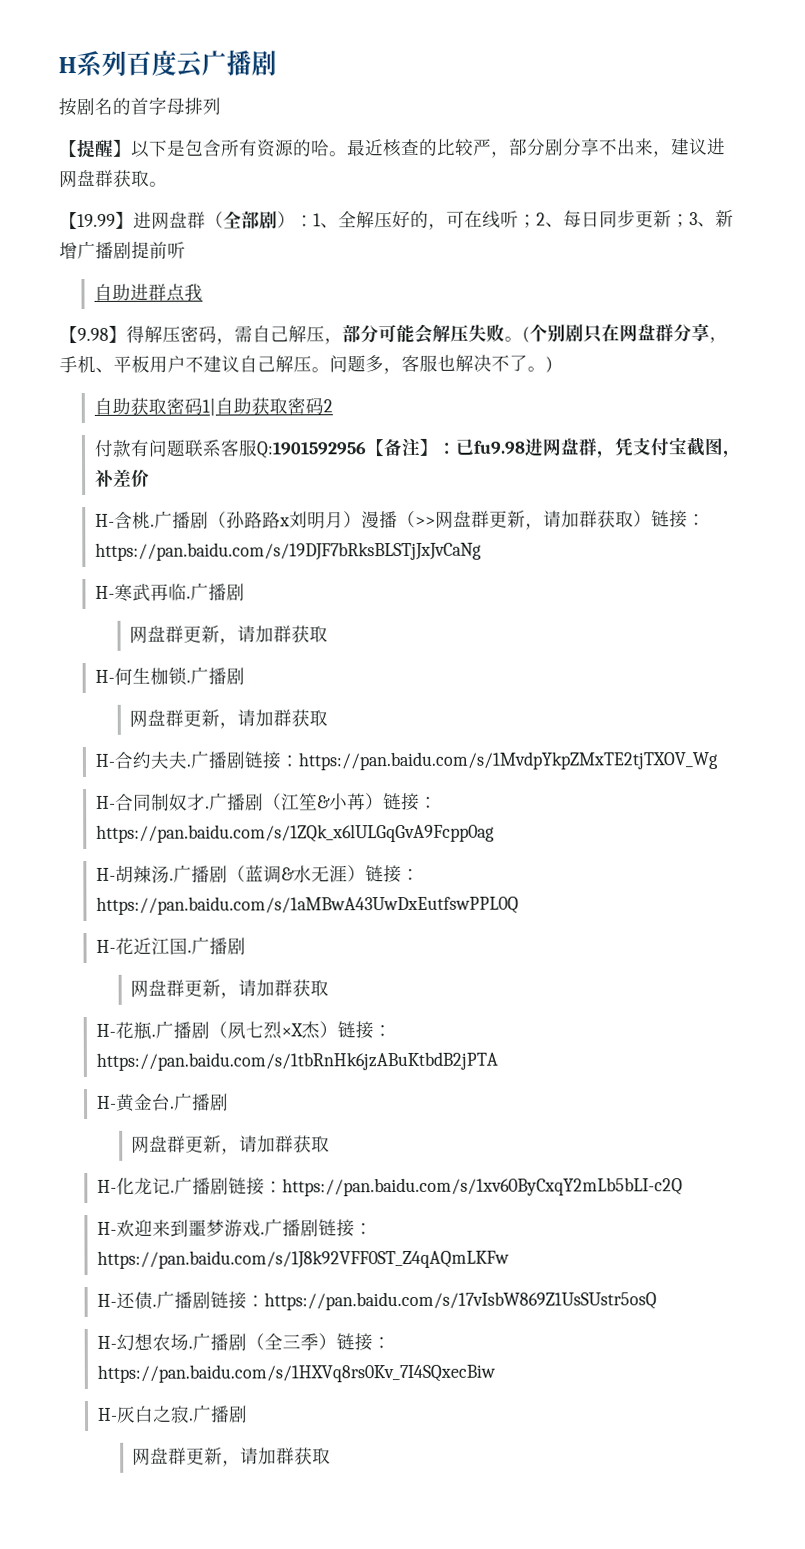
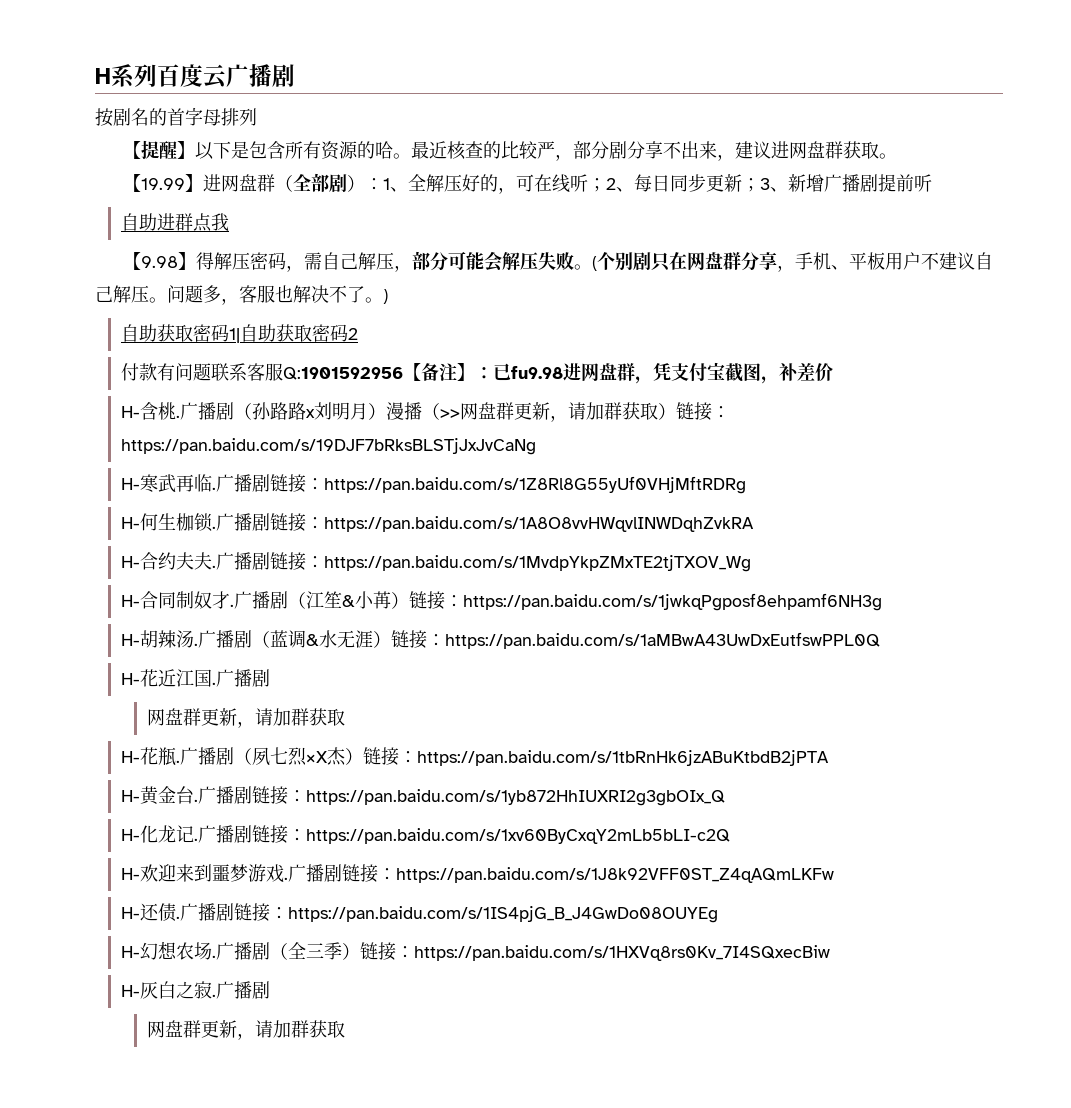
[129,625,329,645] // 网盘群更新，请加群获取 -> [270,474,747,494] 链接：https://pan.baidu.com/s/1Z8Rl8G55yUf0VHjMftRDRg
[129,709,329,729] // 网盘群更新，请加群获取 -> [270,513,755,532] 链接：https://pan.baidu.com/s/1A8O8vvHWqvlINWDqhZvkRA
[95,823,495,843] https://pan.baidu.com/s/1ZQk_x6lULGqGvA9Fcpp0ag -> [463,593,883,611] https://pan.baidu.com/s/1jwkqPgposf8ehpamf6NH3g
[131,1135,331,1155] // 网盘群更新，请加群获取 -> [252,786,726,806] 链接：https://pan.baidu.com/s/1yb872HhIUXRI2g3gbOIx_Q
[263,1291,657,1311] https://pan.baidu.com/s/17vIsbW869Z1UsSUstr5osQ -> [288,906,719,923] https://pan.baidu.com/s/1IS4pjG_B_J4GwDo08OUYEg

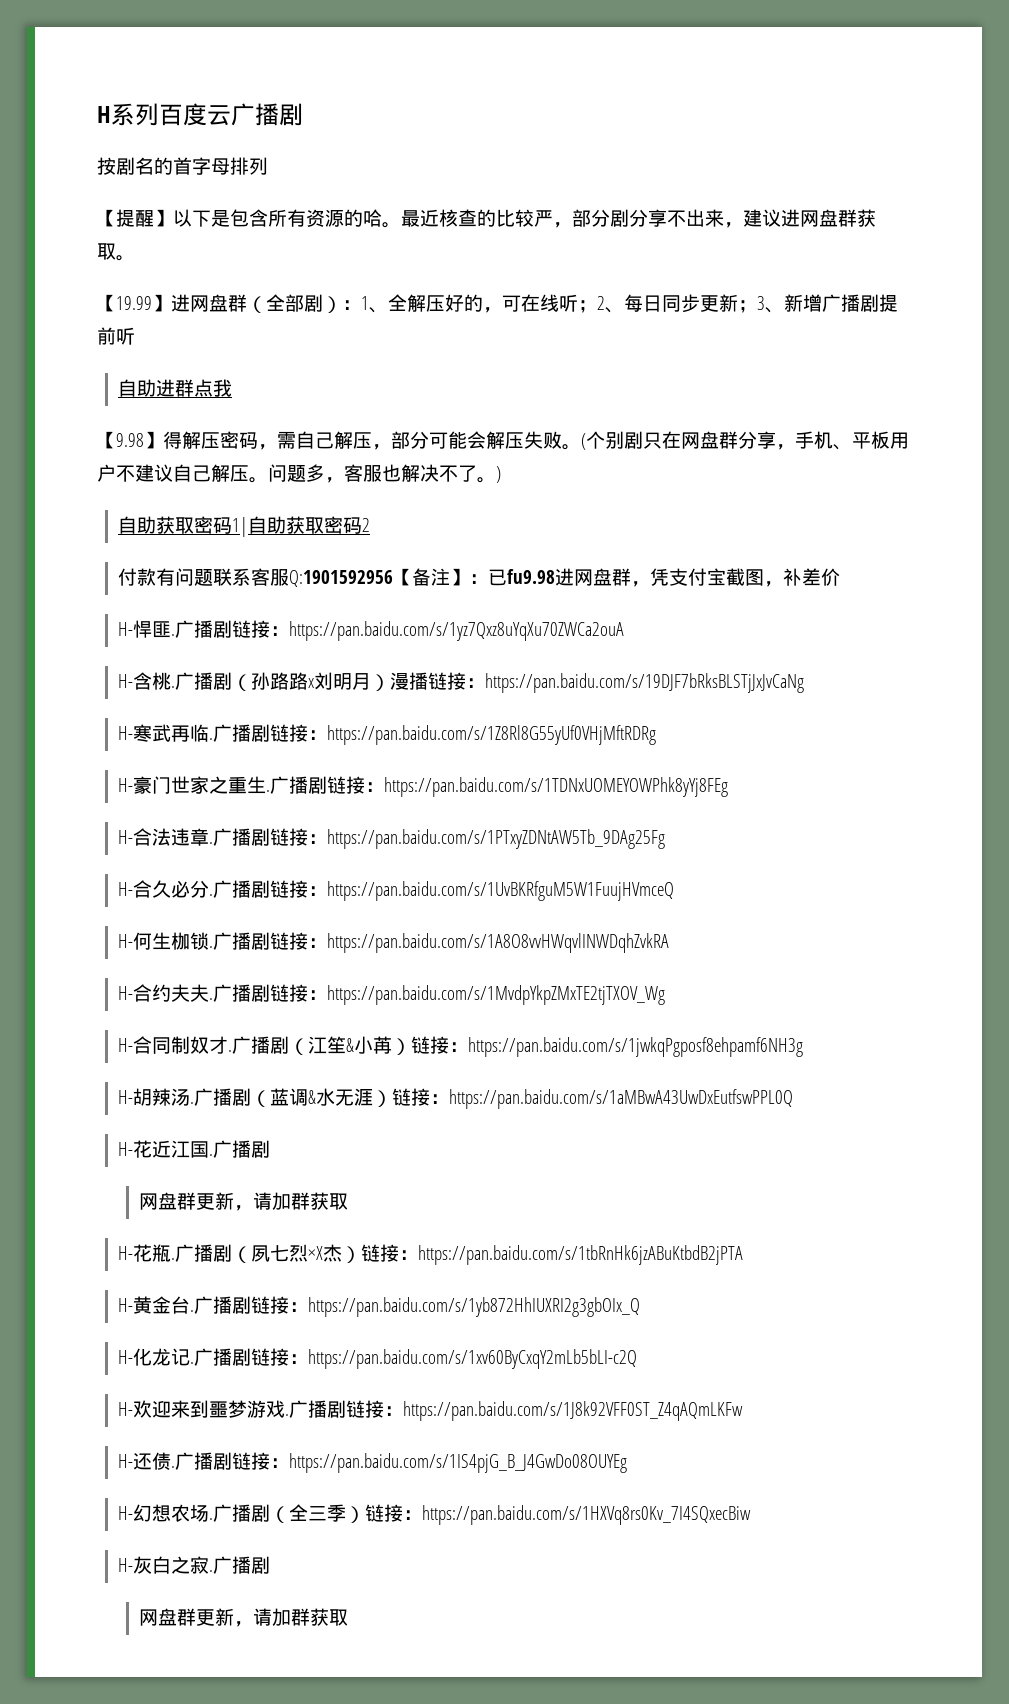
(834, 372) none -> [118,620,625,641] // H-悍匪.广播剧链接：https://pan.baidu.com/s/1yz7Qxz8uYqXu70ZWCa2ouA
[422,402,677,422] （>>网盘群更新，请加群获取） -> (429, 681) none
(747, 485) none -> [118,776,729,797] [118,828,666,849] [118,880,675,901] // H-豪门世家之重生.广播剧链接：https://pan.baidu.com/s/1TDNxUOMEYOWPhk8yYj8FEg // H-合法违章.广播剧链接：https://pan.baidu.com/s/1PTxyZDNtAW5Tb_9DAg25Fg // H-合久必分.广播剧链接：https://pan.baidu.com/s/1UvBKRfguM5W1FuujHVmceQ

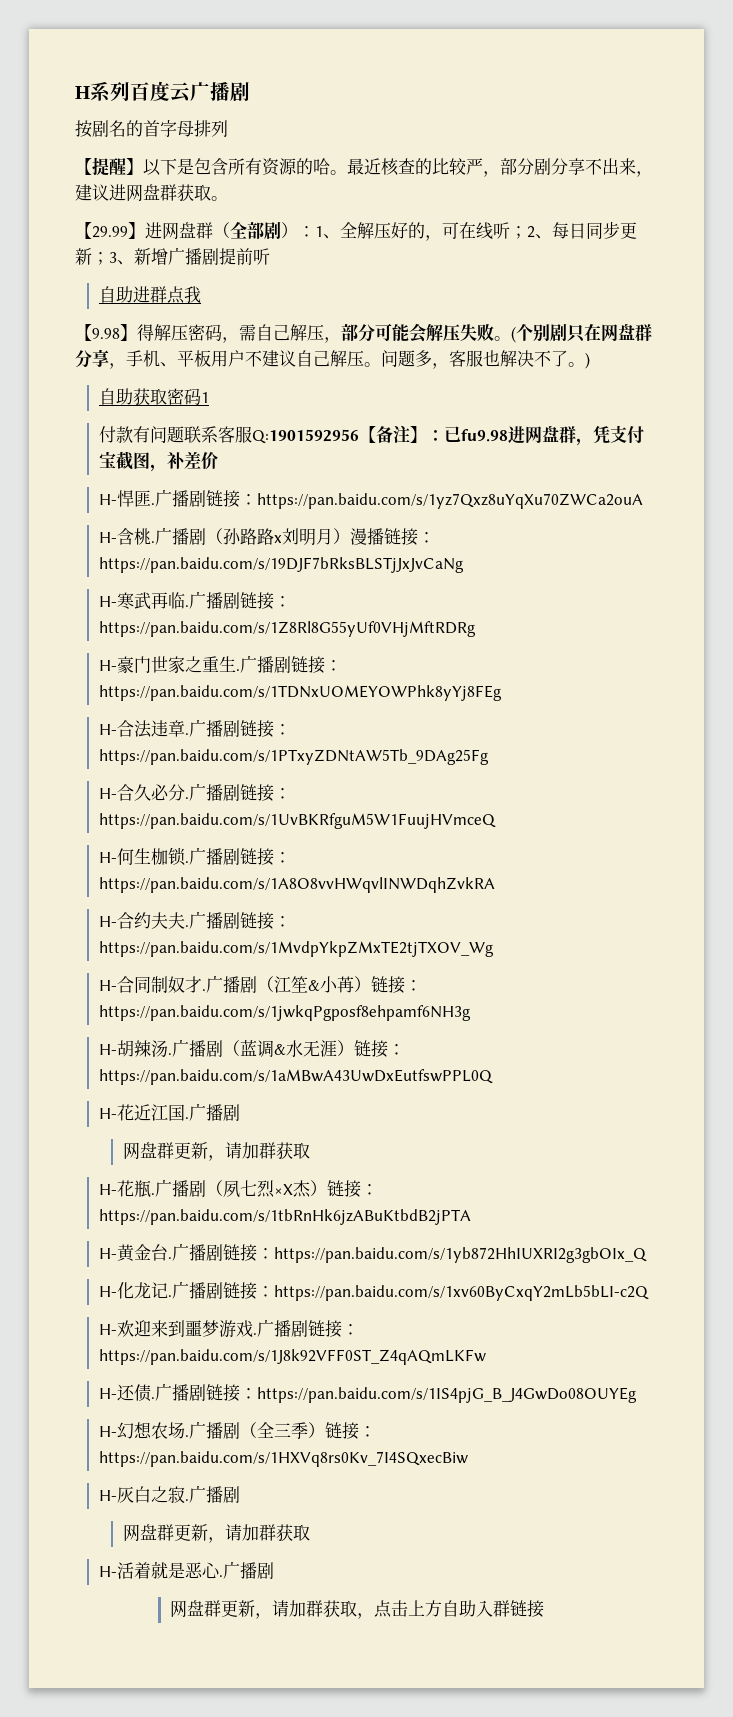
[116,296,152,310] 19.99 -> [92,226,128,238] 29.99
[232,516,371,537] 1|自助获取密码2 -> [200,392,209,403] 1
(349, 1617) none -> [98,1561,274,1579] [170,1600,545,1619] // H-活着就是恶心.广播剧 // 网盘群更新，请加群获取，点击上方自助入群链接

